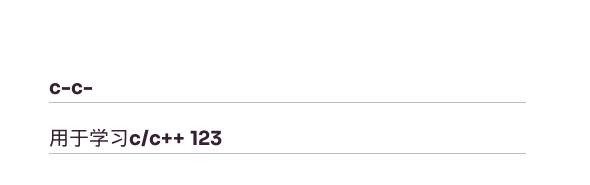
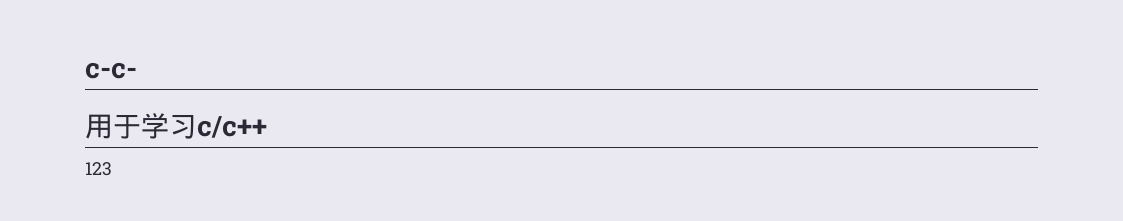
(185, 138) none -> (267, 127) //

